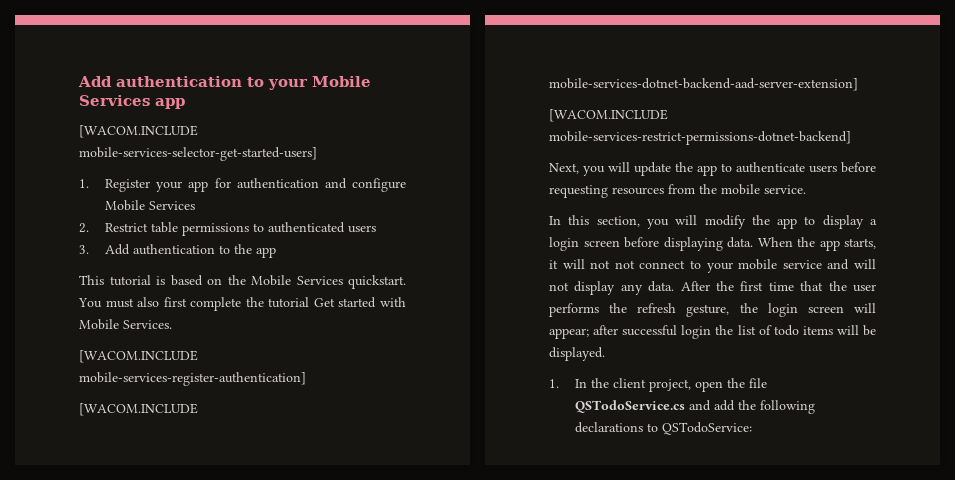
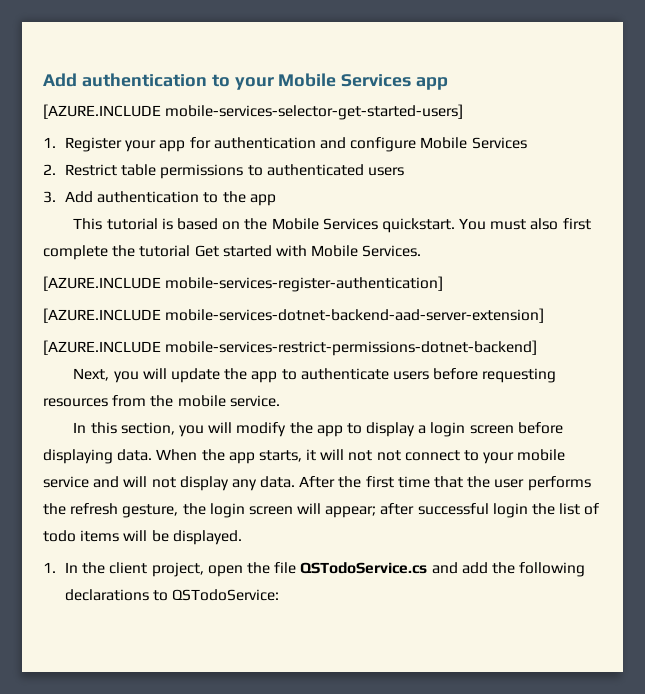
[79,125,198,138] [WACOM.INCLUDE -> [43,104,161,119] [AZURE.INCLUDE
[79,350,198,363] [WACOM.INCLUDE -> [43,276,161,291] [AZURE.INCLUDE
[79,403,198,416] [WACOM.INCLUDE -> [43,308,161,323] [AZURE.INCLUDE
[549,109,668,122] [WACOM.INCLUDE -> [43,340,161,355] [AZURE.INCLUDE

